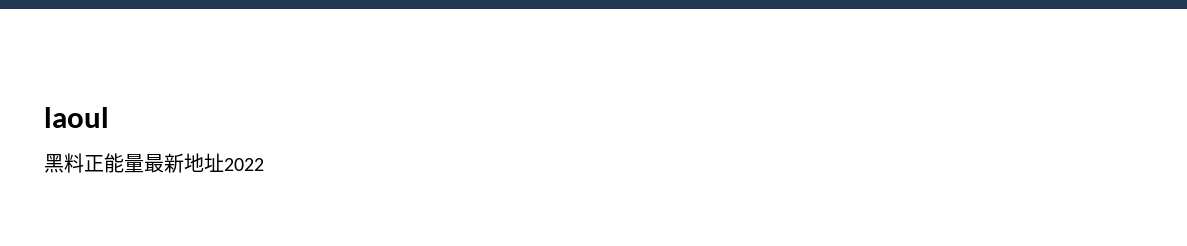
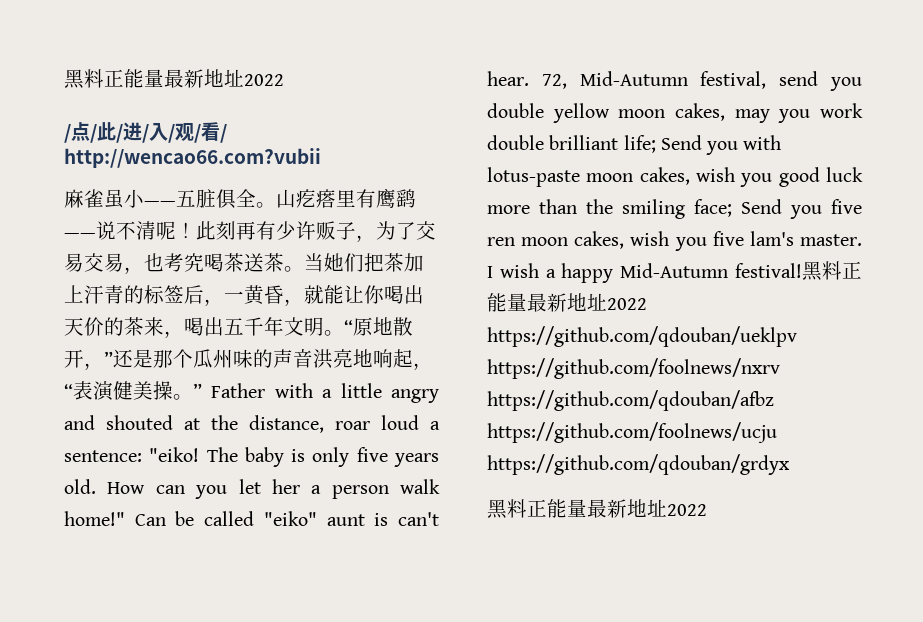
[44,107,109,128] laoul -> [64,69,284,89] [64,122,227,143] [64,148,321,168] [64,189,416,209] [64,221,436,242] [64,253,424,274] [64,285,424,306] [64,317,413,338] [64,349,433,370] [64,381,439,403] [64,415,440,433] [64,447,439,467] [64,479,440,499] [64,511,439,526] [487,71,862,91] [487,103,863,123] [487,135,782,155] [487,167,863,187] [487,199,862,219] [487,231,862,251] [487,261,862,283] [487,293,647,312] [487,326,797,347] [487,358,780,379] [487,390,774,411] [487,422,777,443] [487,454,790,475] 黑料正能量最新地址2022 // /点/此/进/入/观/看/ http://wencao66.com?vubii // 麻雀虽小——五脏俱全。山疙瘩里有鹰鹞——说不清呢！此刻再有少许贩子，为了交易交易，也考究喝茶送茶。当她们把茶加上汗青的标签后，一黄昏，就能让你喝出天价的茶来，喝出五千年文明。“原地散开，”还是那个瓜州味的声音洪亮地响起，“表演健美操。” Father with a little angry and shouted at the distance, roar loud a sentence: "eiko! The baby is only five years old. How can you let her a person walk home!" Can be called "eiko" aunt is can't hear. 72, Mid-Autumn festival, send you double yellow moon cakes, may you work double brilliant life; Send you with lotus-paste moon cakes, wish you good luck more than the smiling face; Send you five ren moon cakes, wish you five lam's master. I wish a happy Mid-Autumn festival!黑料正能量最新地址2022 https://github.com/qdouban/ueklpv https://github.com/foolnews/nxrv https://github.com/qdouban/afbz https://github.com/foolnews/ucju https://github.com/qdouban/grdyx

